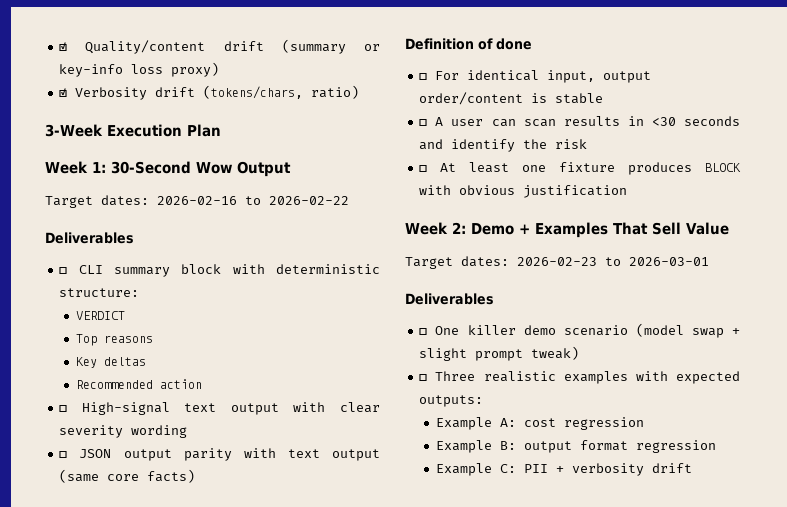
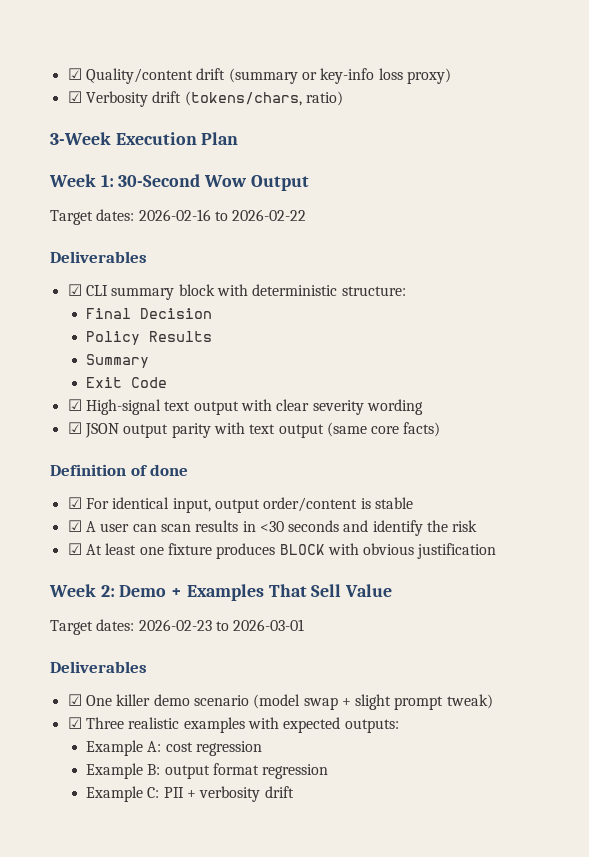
[59,267,68,274] ☐ -> [67,284,82,296] ☑
[75,311,125,320] [75,334,153,346] [75,357,146,368] [75,379,202,389] [59,405,68,412] VERDICT // Top reasons // Key deltas // Recommended action // ☐ -> [85,308,212,319] [85,331,212,345] [85,354,149,368] [85,377,167,388] [67,399,82,411] Final Decision // Policy Results // Summary // Exit Code // ☑
[59,451,68,458] ☐ -> [67,422,82,434] ☑
[419,73,428,80] ☐ -> [67,497,82,509] ☑
[419,119,428,126] ☐ -> [67,520,82,532] ☑
[419,165,428,172] ☐ -> [67,543,82,555] ☑
[419,328,428,335] ☐ -> [67,694,82,706] ☑
[419,374,428,381] ☐ -> [67,717,82,729] ☑

